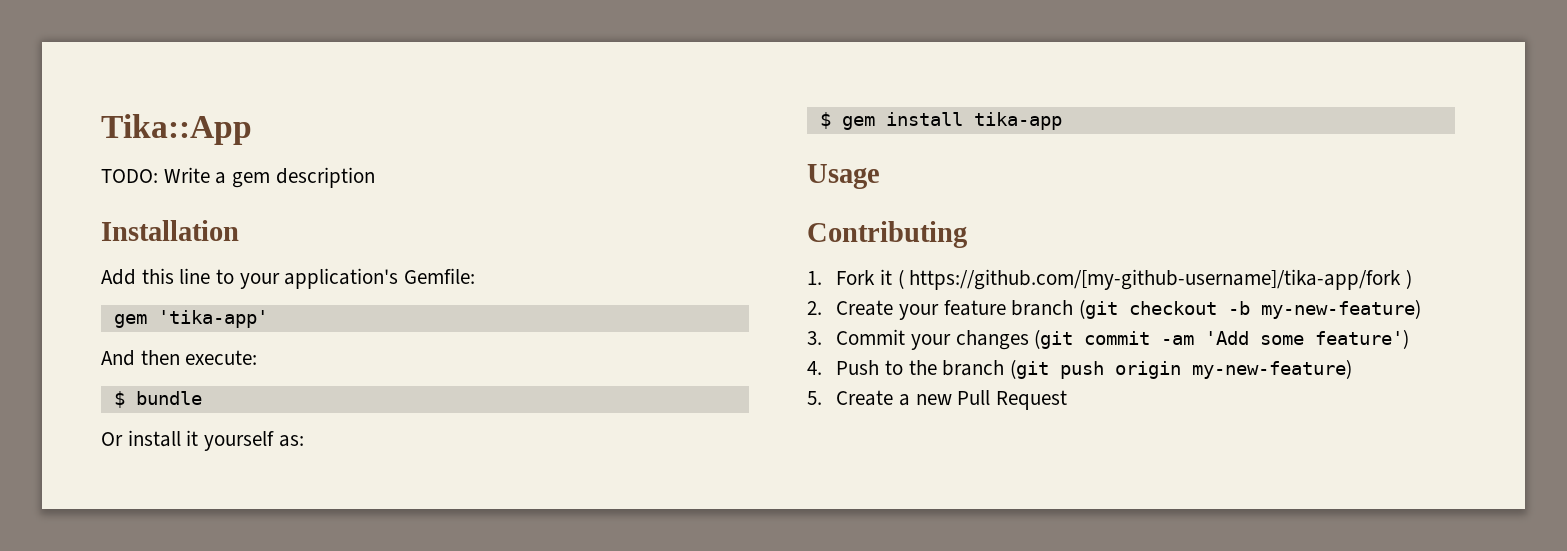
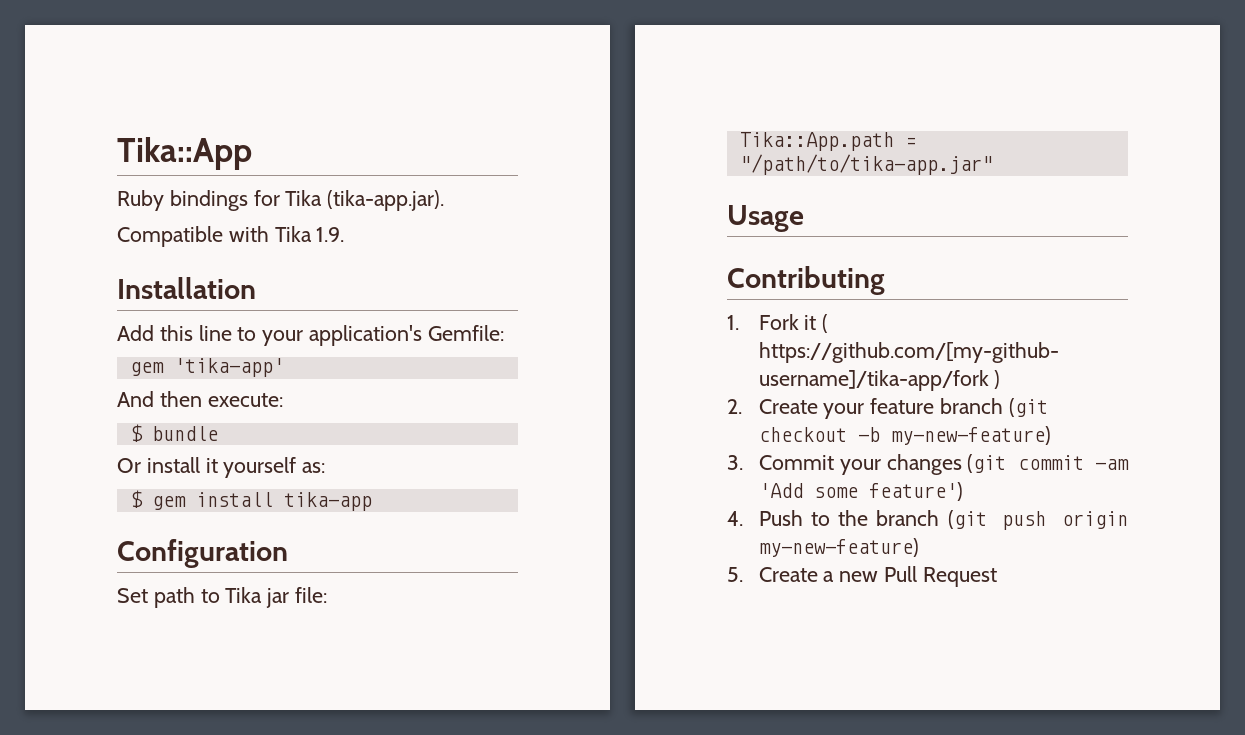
[101,167,375,188] TODO: Write a gem description -> [117,190,445,211] [117,226,345,247] Ruby bindings for Tika (tika-app.jar). // Compatible with Tika 1.9.
(1062, 121) none -> [117,539,288,568] [117,587,328,608] [739,132,916,151] [739,154,993,175] // Configuration // Set path to Tika jar file: // Tika::App.path = "/path/to/tika-app.jar"

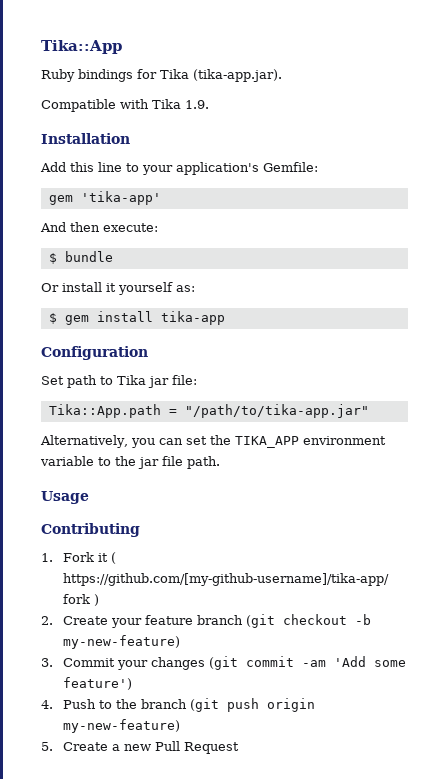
(993, 164) none -> [40,435,386,448] [40,456,220,469] // Alternatively, you can set the TIKA_APP environment variable to the jar file path.

